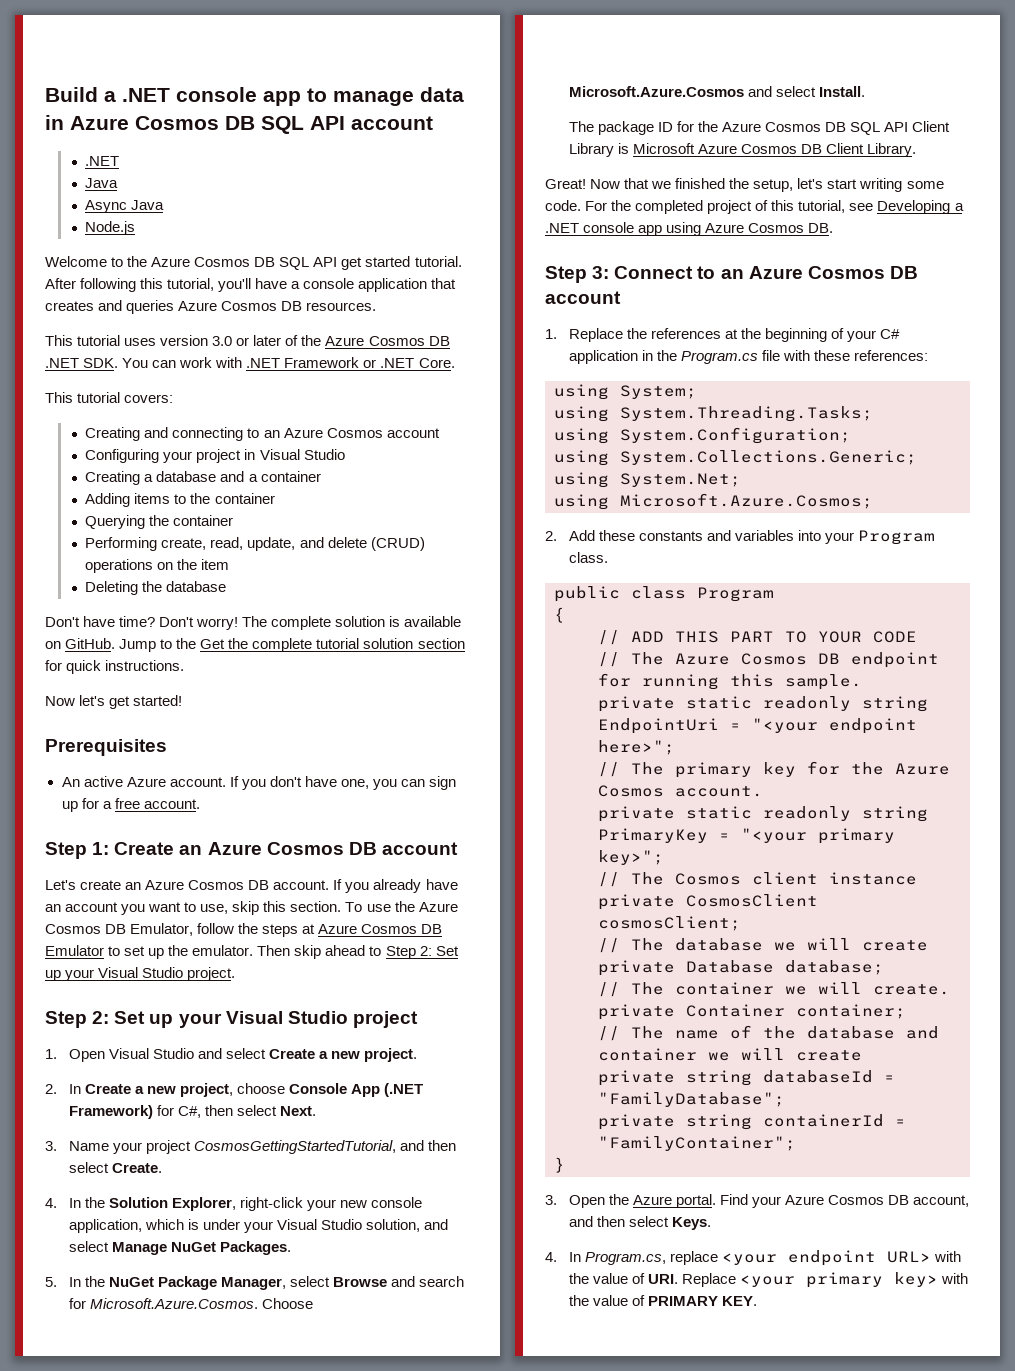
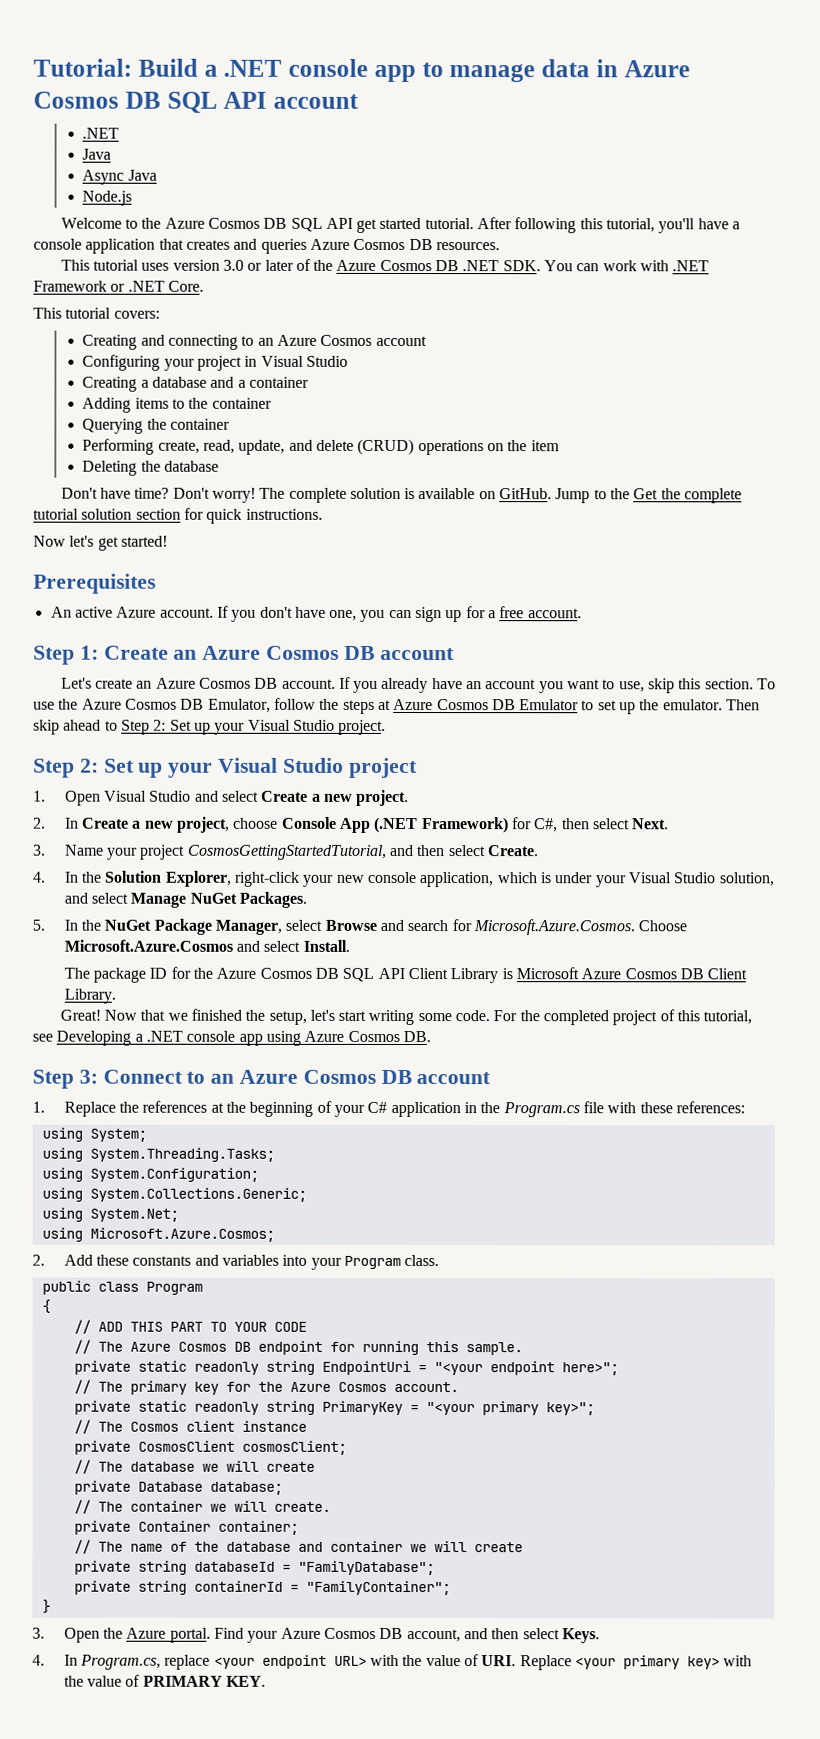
(45, 94) none -> [33,58,132,77] Tutorial:

